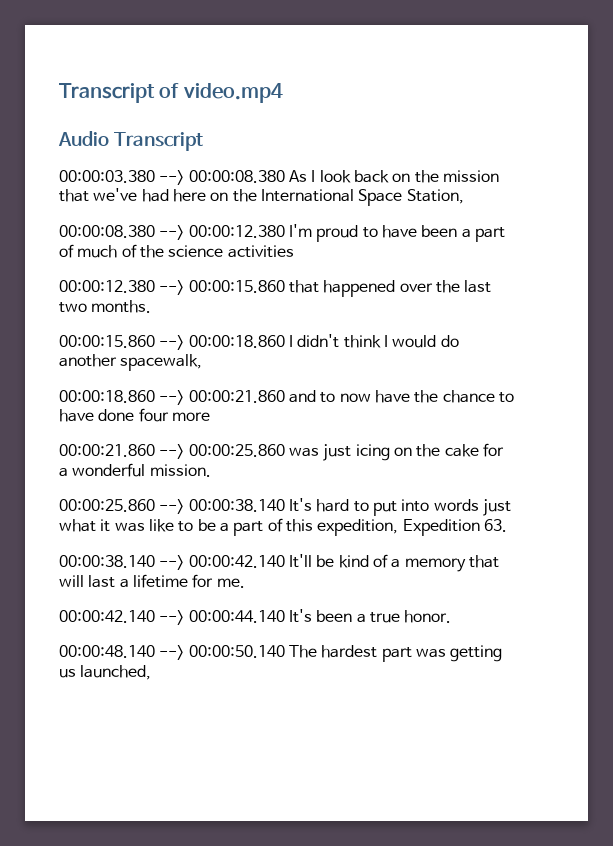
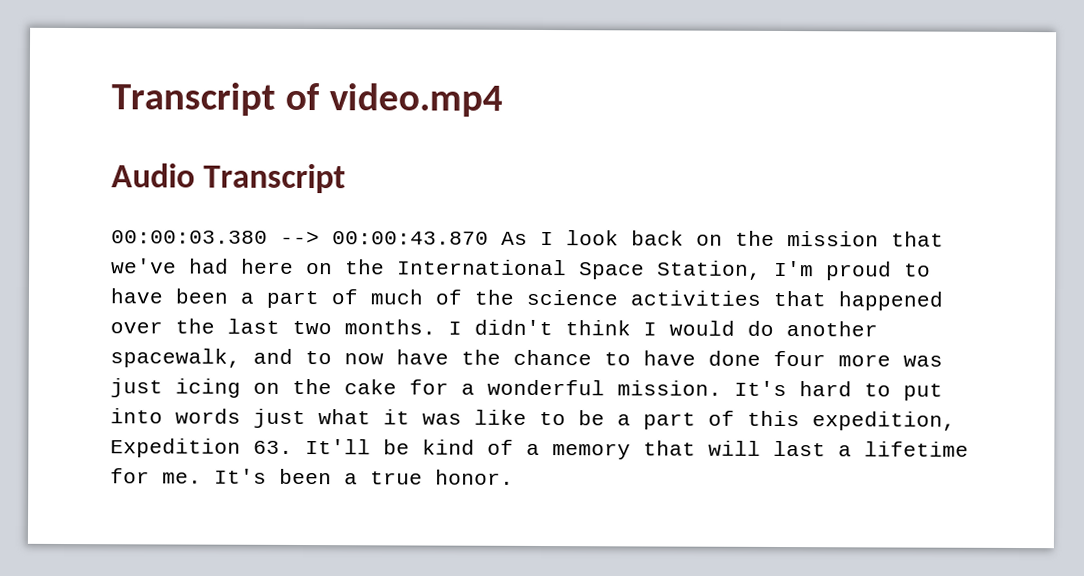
[188,170,285,183] 00:00:08.380 -> [332,231,489,245] 00:00:43.870
[59,225,285,240] // 00:00:08.380 --> 00:00:12.380 -> (762, 270) none
[59,280,285,295] // 00:00:12.380 --> 00:00:15.860 -> (761, 298) none
[59,335,285,350] // 00:00:15.860 --> 00:00:18.860 -> (436, 327) none
[59,390,285,405] // 00:00:18.860 --> 00:00:21.860 -> (241, 358) none
[59,444,285,459] // 00:00:21.860 --> 00:00:25.860 -> (891, 360) none
[59,499,285,514] // 00:00:25.860 --> 00:00:38.140 -> (722, 388) none
[59,555,285,570] // 00:00:38.140 --> 00:00:42.140 -> (293, 447) none
[59,610,285,625] // 00:00:42.140 --> 00:00:44.140 -> (202, 478) none
[59,645,503,662] [59,665,152,680] // 00:00:48.140 --> 00:00:50.140 The hardest part was getting us launched, -> (514, 477) none

